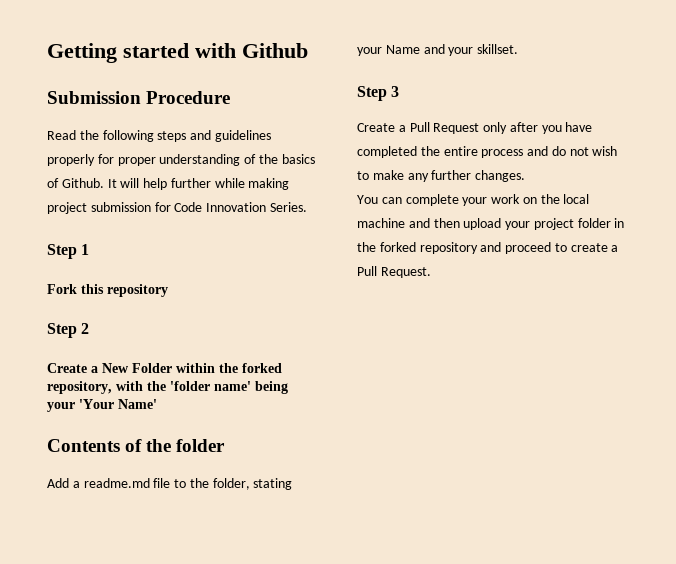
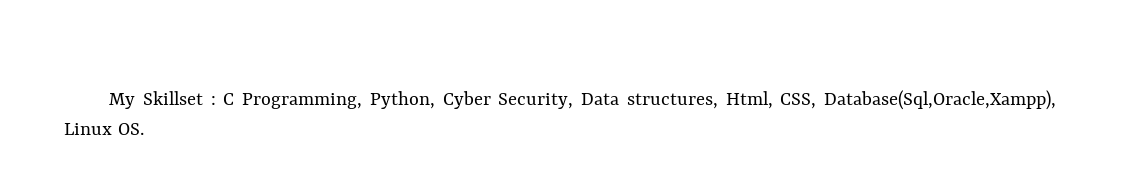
[47,43,308,63] [47,91,231,104] [47,130,271,142] [47,154,315,166] [47,178,290,190] [47,202,307,214] [47,244,90,259] [47,284,168,297] [47,323,90,338] [47,363,282,373] [47,381,288,394] [47,399,157,412] [47,439,226,452] [47,478,293,490] [357,44,519,56] [357,86,400,101] [357,122,593,134] [357,146,618,158] [357,170,526,182] [357,194,590,206] [357,218,625,230] [357,242,619,254] [357,266,431,278] Getting started with Github // Submission Procedure // Read the following steps and guidelines properly for proper understanding of the basics of Github. It will help further while making project submission for Code Innovation Series. // Step 1 // Fork this repository // Step 2 // Create a New Folder within the forked repository, with the 'folder name' being your 'Your Name' // Contents of the folder // Add a readme.md file to the folder, stating your Name and your skillset. // Step 3 // Create a Pull Request only after you have completed the entire process and do not wish to make any further changes. // You can complete your work on the local machine and then upload your project folder in the forked repository and proceed to create a Pull Request. -> [109,90,1056,110] [64,123,144,135] My Skillset : C Programming, Python, Cyber Security, Data structures, Html, CSS, Database(Sql,Oracle,Xampp), Linux OS.

